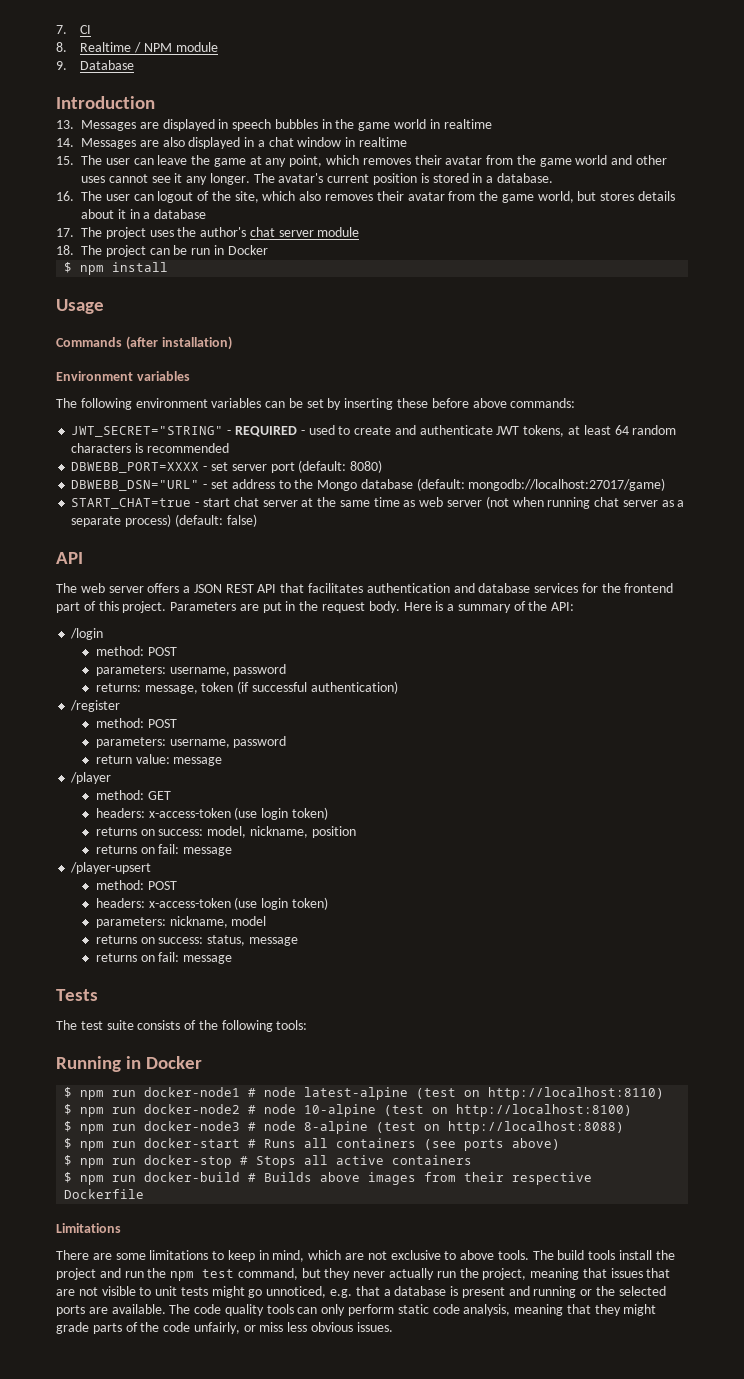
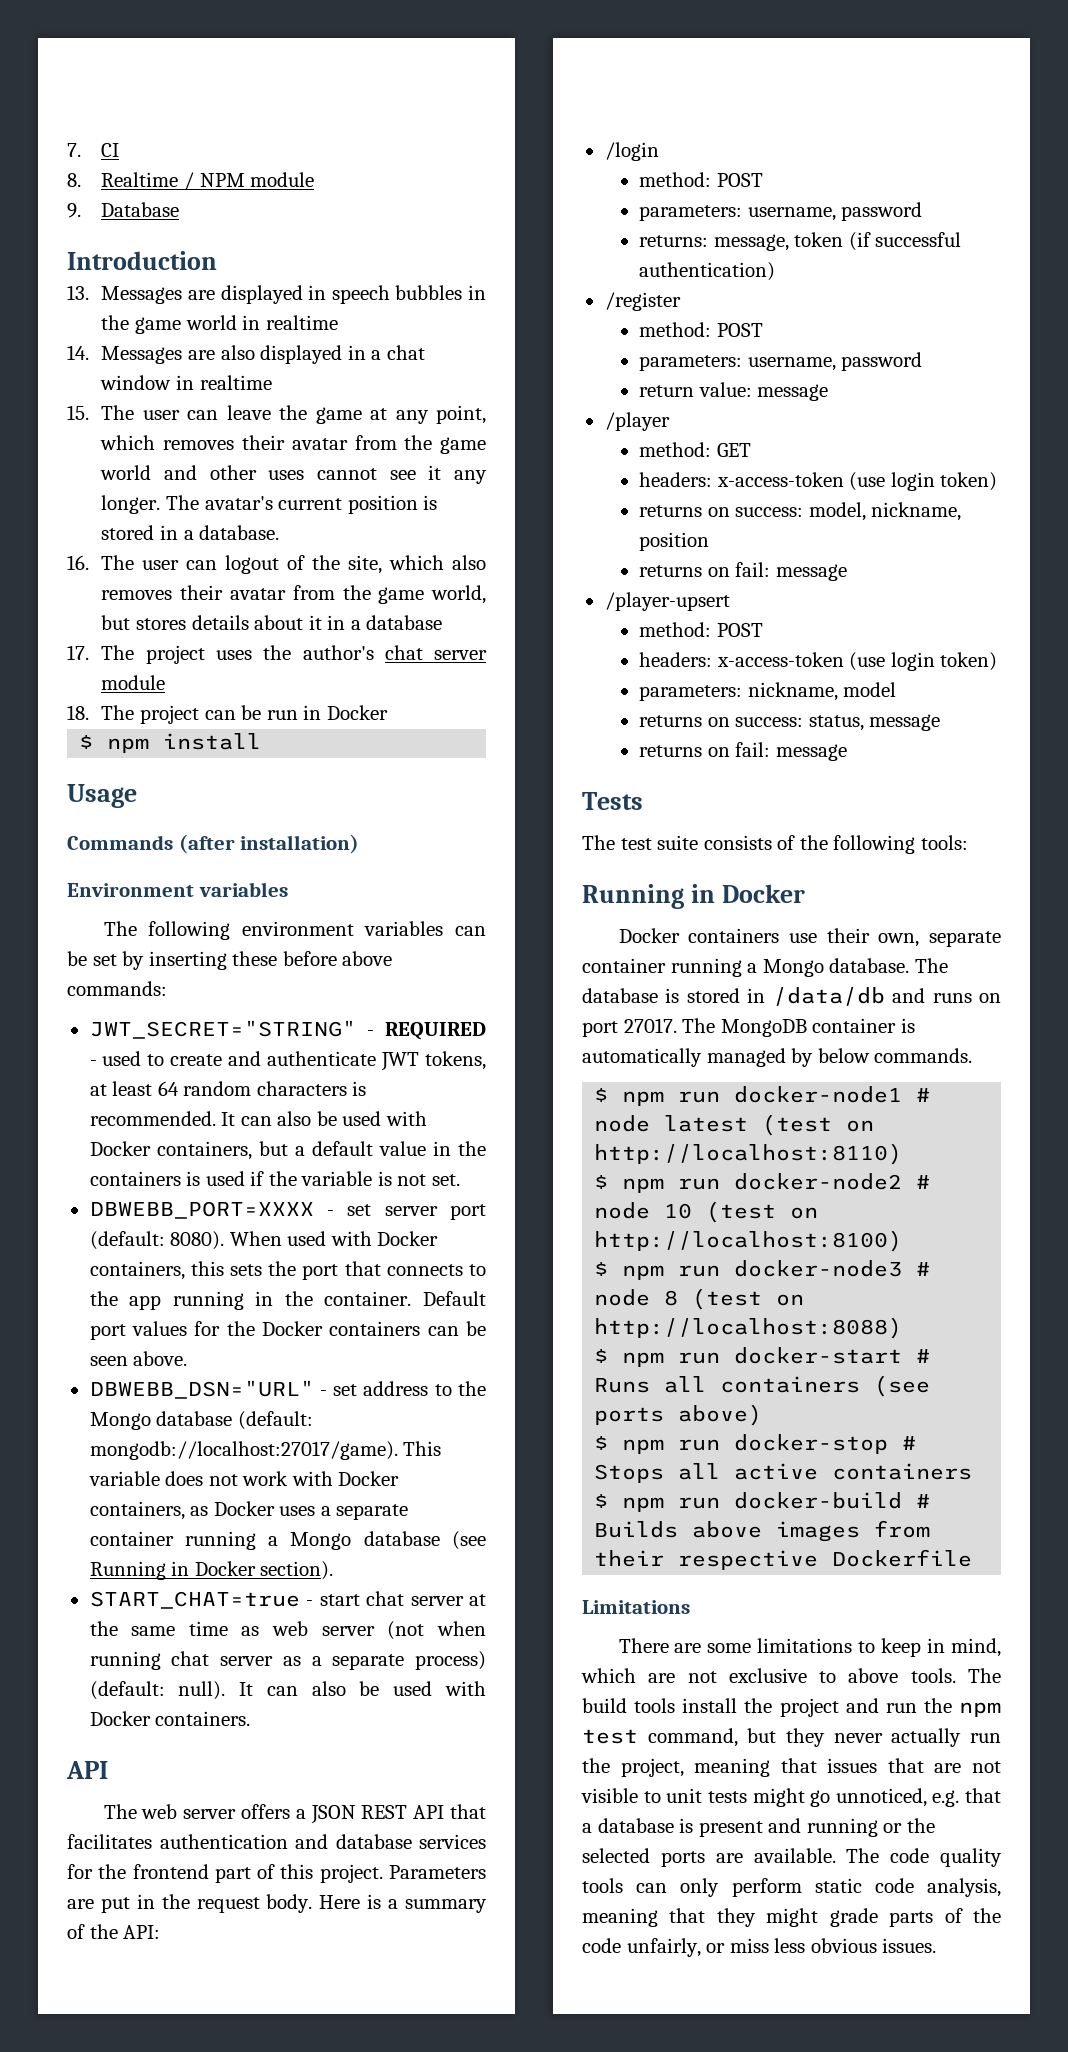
[146,443,229,453] recommended -> [89,1111,427,1126] [89,1141,486,1160] [89,1171,460,1186] recommended. It can also be used with Docker containers, but a default value in the containers is used if the variable is not set.
[350,460,383,473] 8080) -> [170,1231,439,1250] [89,1261,486,1280] [89,1291,486,1310] [89,1321,487,1340] [89,1351,188,1366] 8080). When used with Docker containers, this sets the port that connects to the app running in the container. Default port values for the Docker containers can be seen above.
[468,478,666,491] mongodb://localhost:27017/game) -> [89,1441,442,1460] [88,1471,400,1486] [89,1501,409,1520] [89,1531,486,1550] [89,1561,334,1580] mongodb://localhost:27017/game). This variable does not work with Docker containers, as Docker uses a separate container running a Mongo database (see Running in Docker section).
[226,514,257,527] false) -> [178,1681,486,1700] [89,1711,251,1726] null). It can also be used with Docker containers.
(203, 1062) none -> [618,928,1001,947] [582,958,948,977] [582,987,1001,1006] [582,1018,915,1037] [582,1048,973,1067] // Docker containers use their own, separate container running a Mongo database. The database is stored in /data/db and runs on port 27017. The MongoDB container is automatically managed by below commands.
[304,1087,409,1100] latest-alpine -> [664,1115,749,1132] latest
[304,1104,377,1117] 10-alpine -> [664,1203,693,1219] 10
[304,1121,369,1134] 8-alpine -> [664,1290,679,1306] 8

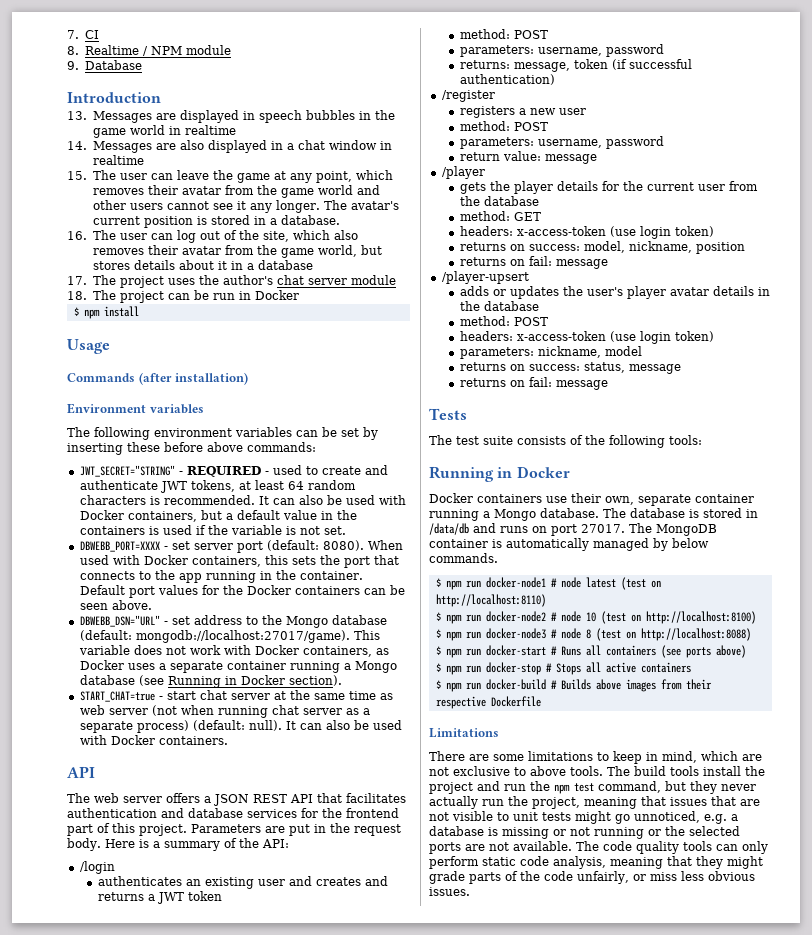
[268,470,305,480] uses -> [129,203,163,210] users
[225,555,280,574] logout -> [176,230,220,243] log out
(659, 151) none -> [97,876,388,889] [97,891,222,904] // authenticates an existing user and creates and returns a JWT token
(681, 301) none -> [459,106,586,118] // registers a new user
(670, 421) none -> [459,181,758,194] [459,196,539,206] // gets the player details for the current user from the database
(730, 601) none -> [459,286,770,299] [459,301,539,311] // adds or updates the user's player avatar details in the database
[965,1788,1001,1803] that -> (727, 819) none
[698,1818,802,1837] present and -> [502,827,590,839] missing or not
(743, 1858) none -> [489,842,509,851] not

